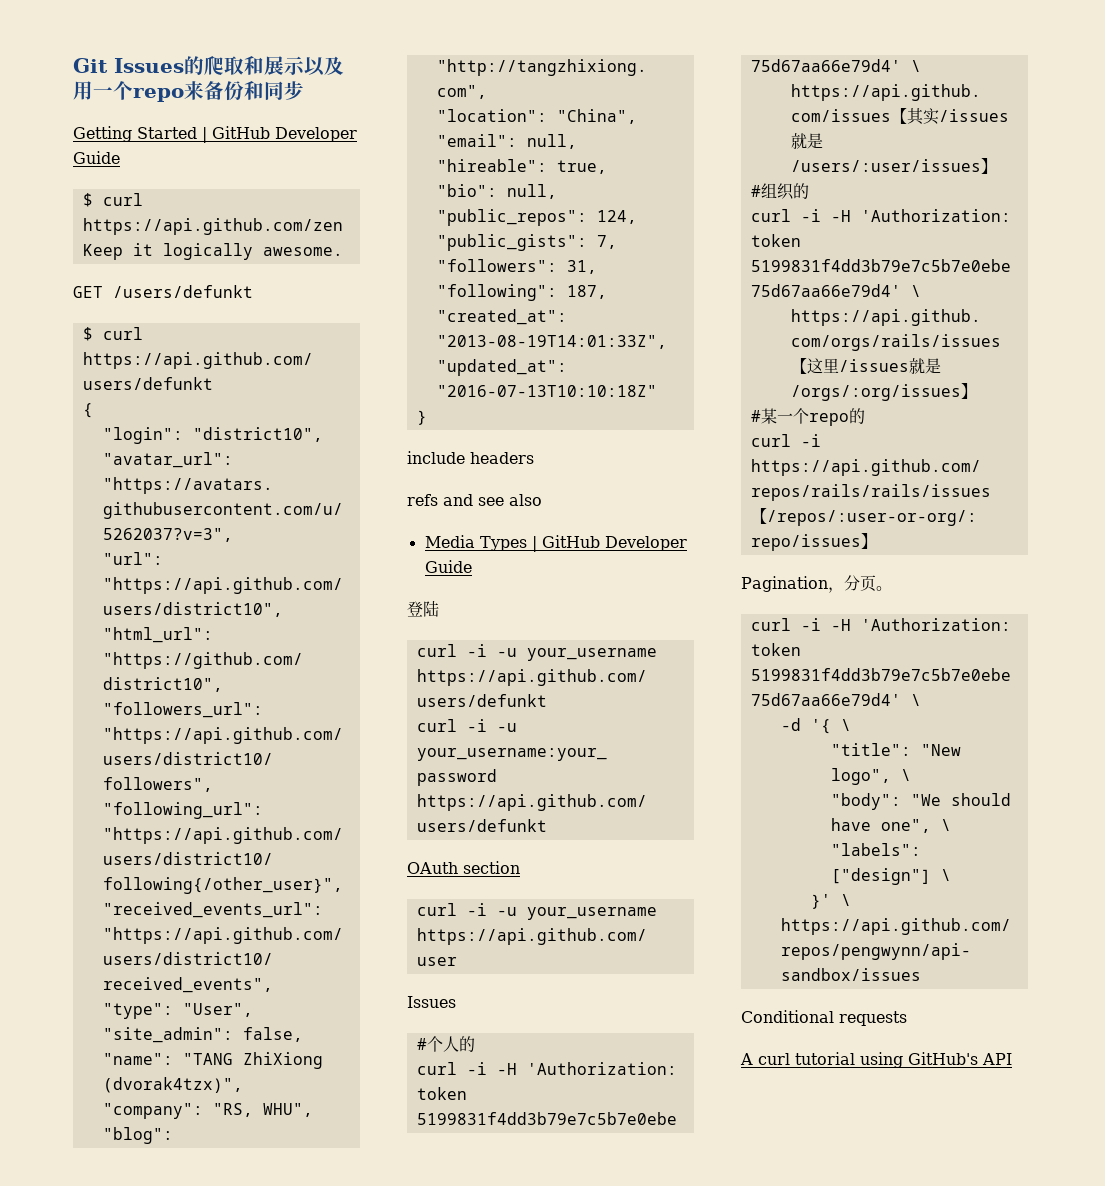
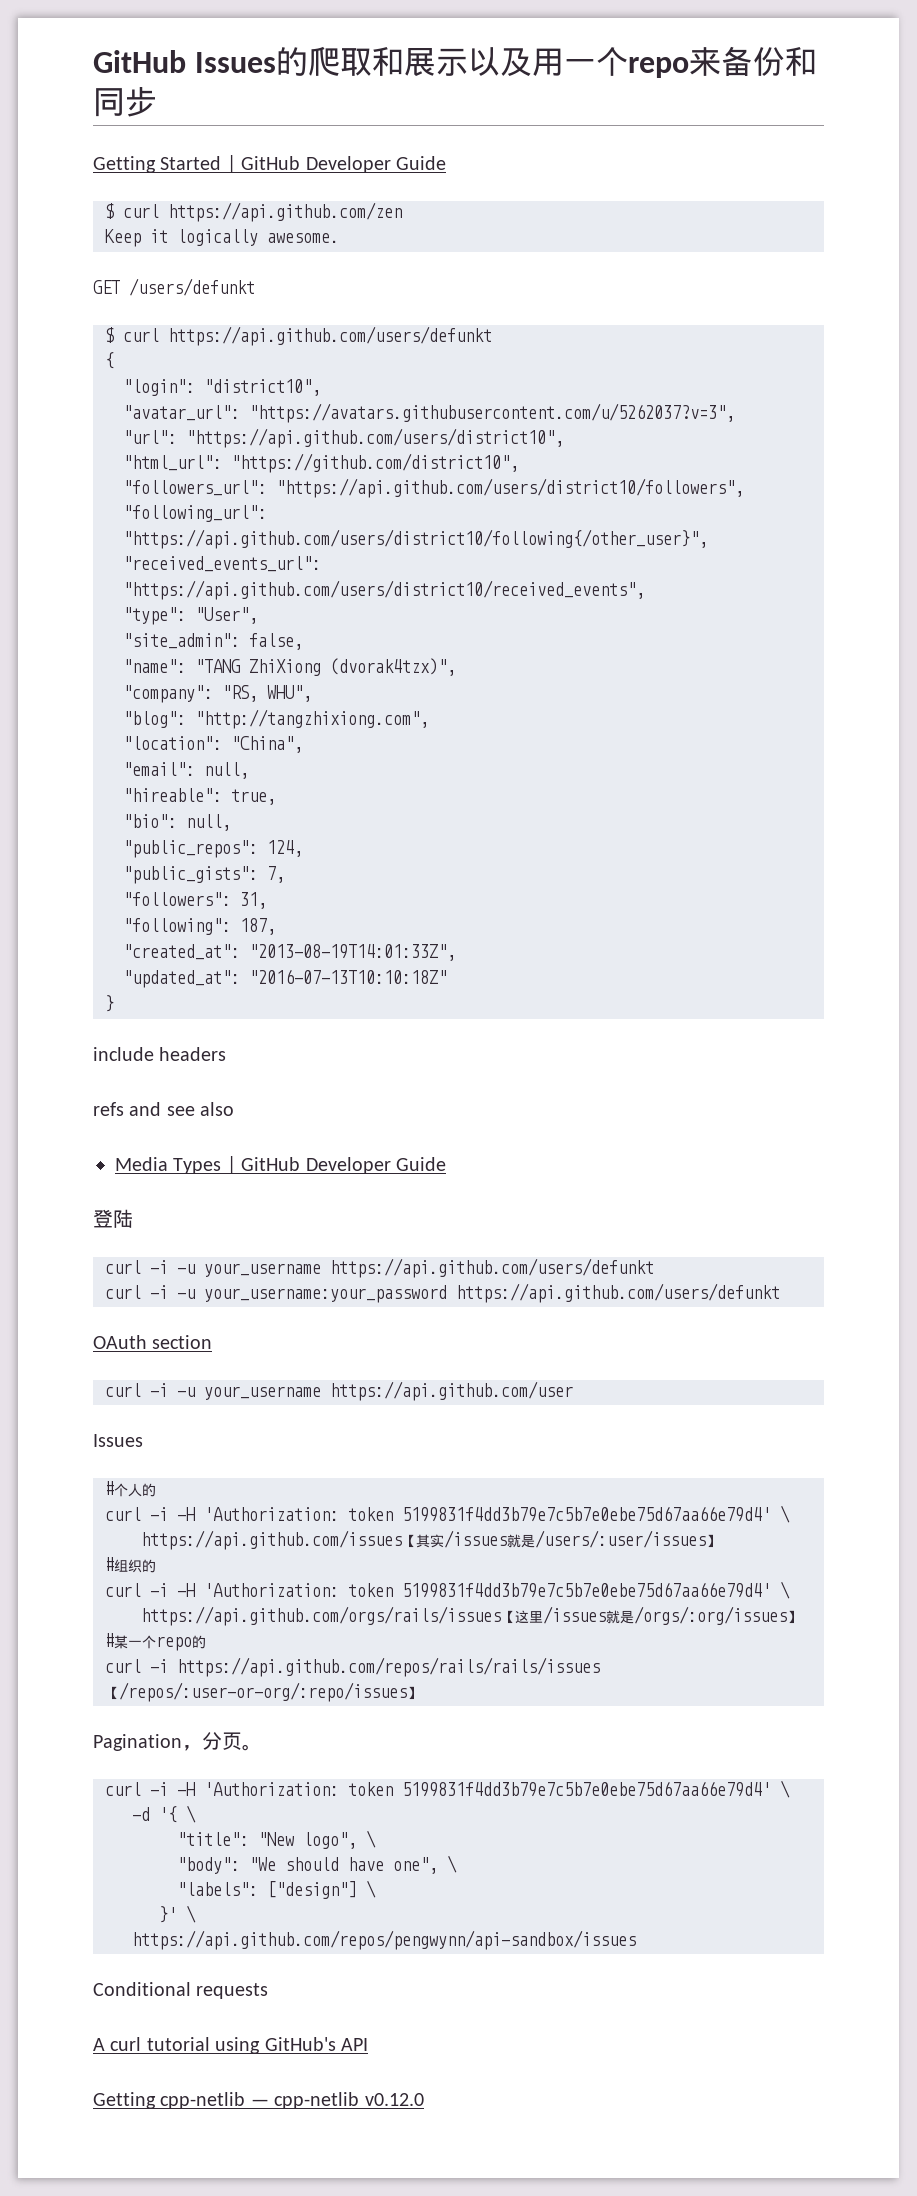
[73,58,108,73] Git -> [93,50,186,73] GitHub
(1012, 1059) none -> [93,2092,424,2109] // Getting cpp-netlib — cpp-netlib v0.12.0

